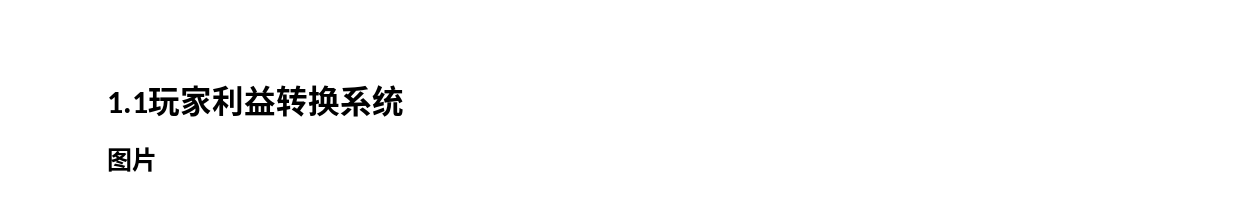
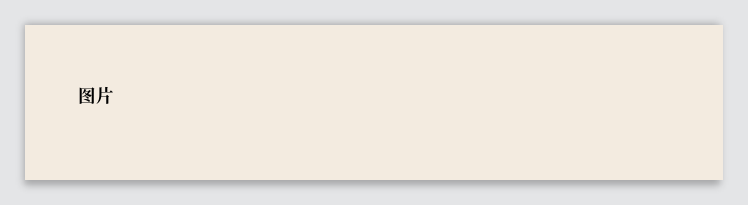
[107,85,404,117] 1.1玩家利益转换系统 // -> (78, 95) none

